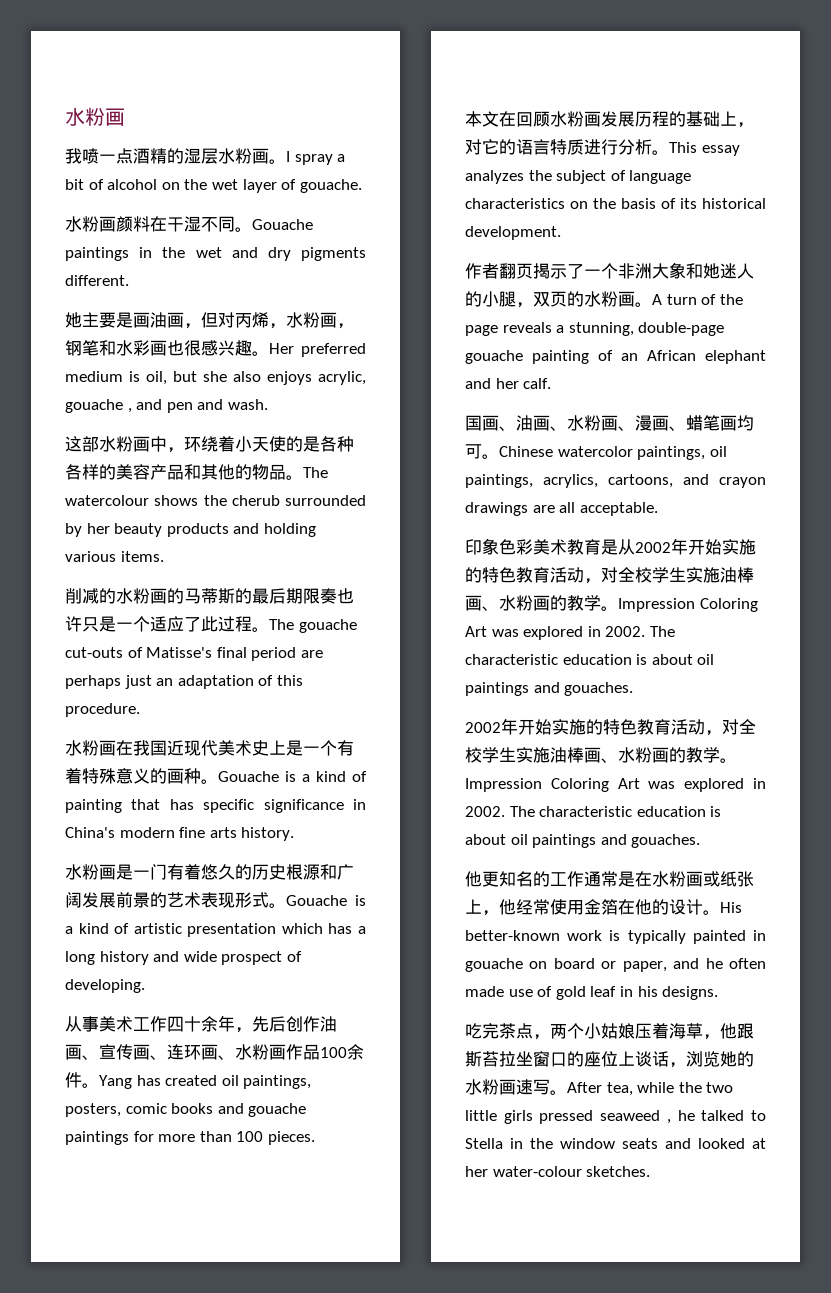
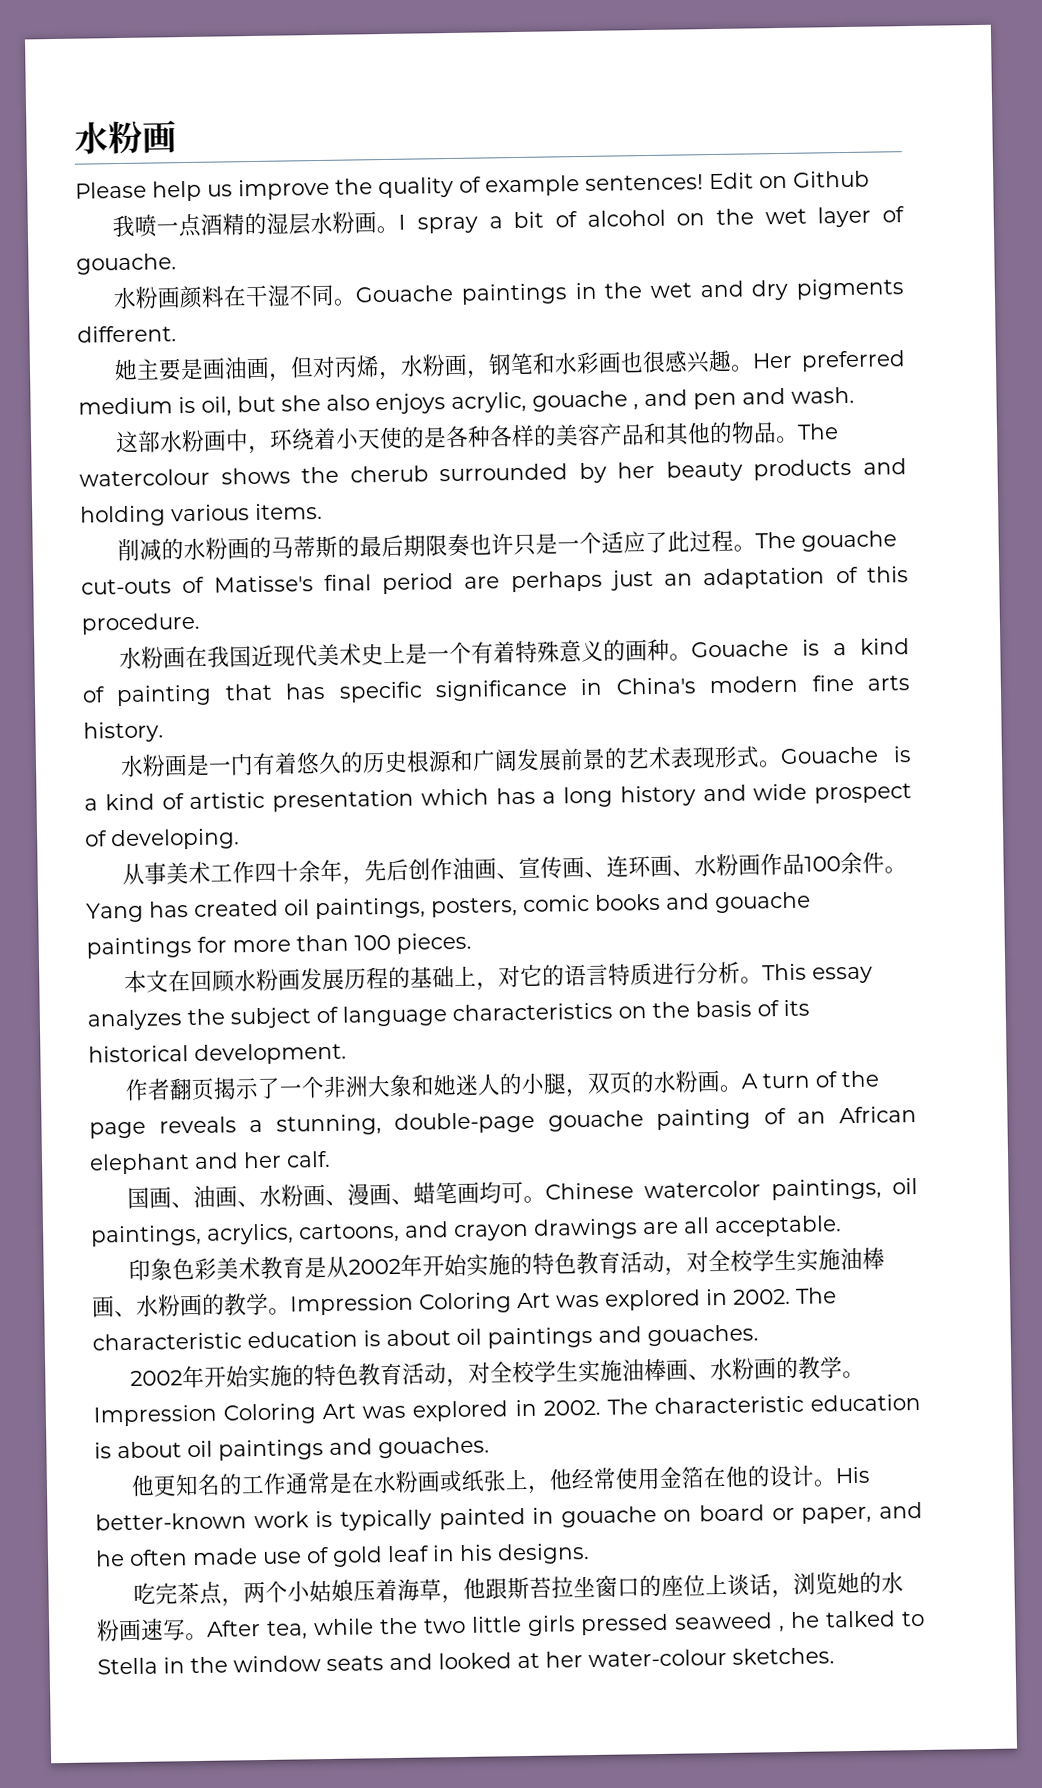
[65,107,125,126] 水粉画 -> [74,120,177,155] [75,170,870,202] 水粉画 // Please help us improve the quality of example sentences! Edit on Github

